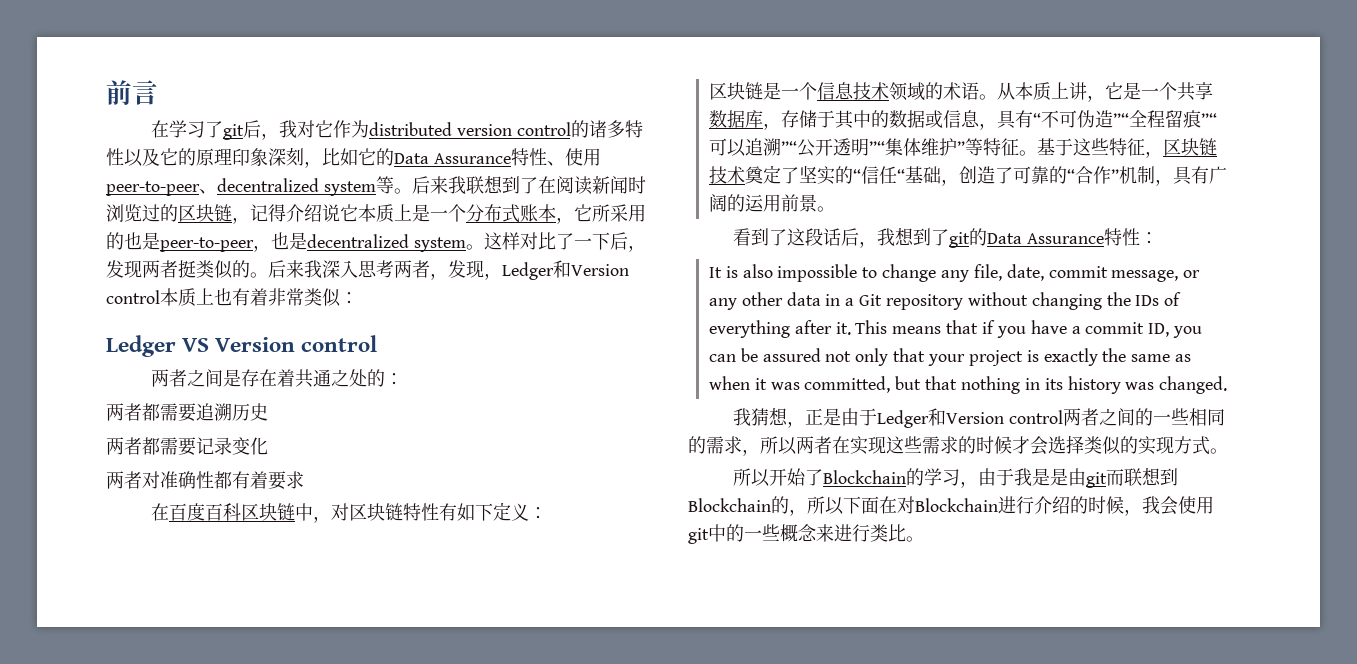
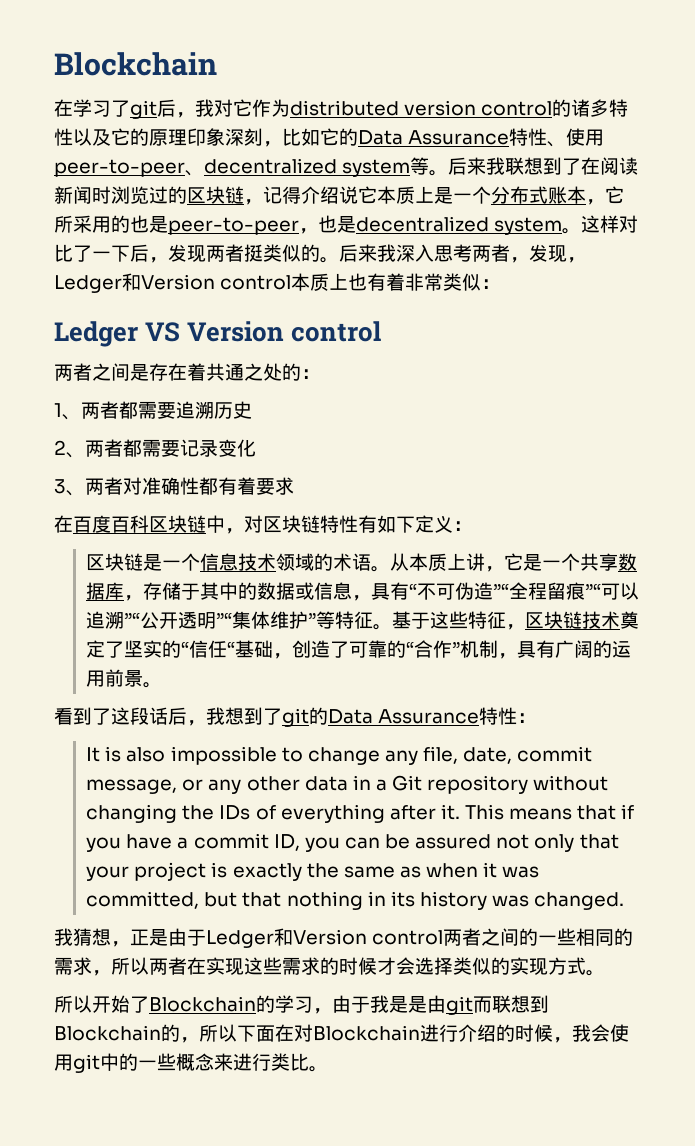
[106,80,158,105] 前言 -> [54,52,217,76] Blockchain
(403, 379) none -> [54,403,81,420] 1、
(268, 412) none -> [54,440,85,458] 2、
(268, 446) none -> [54,479,85,496] 3、

